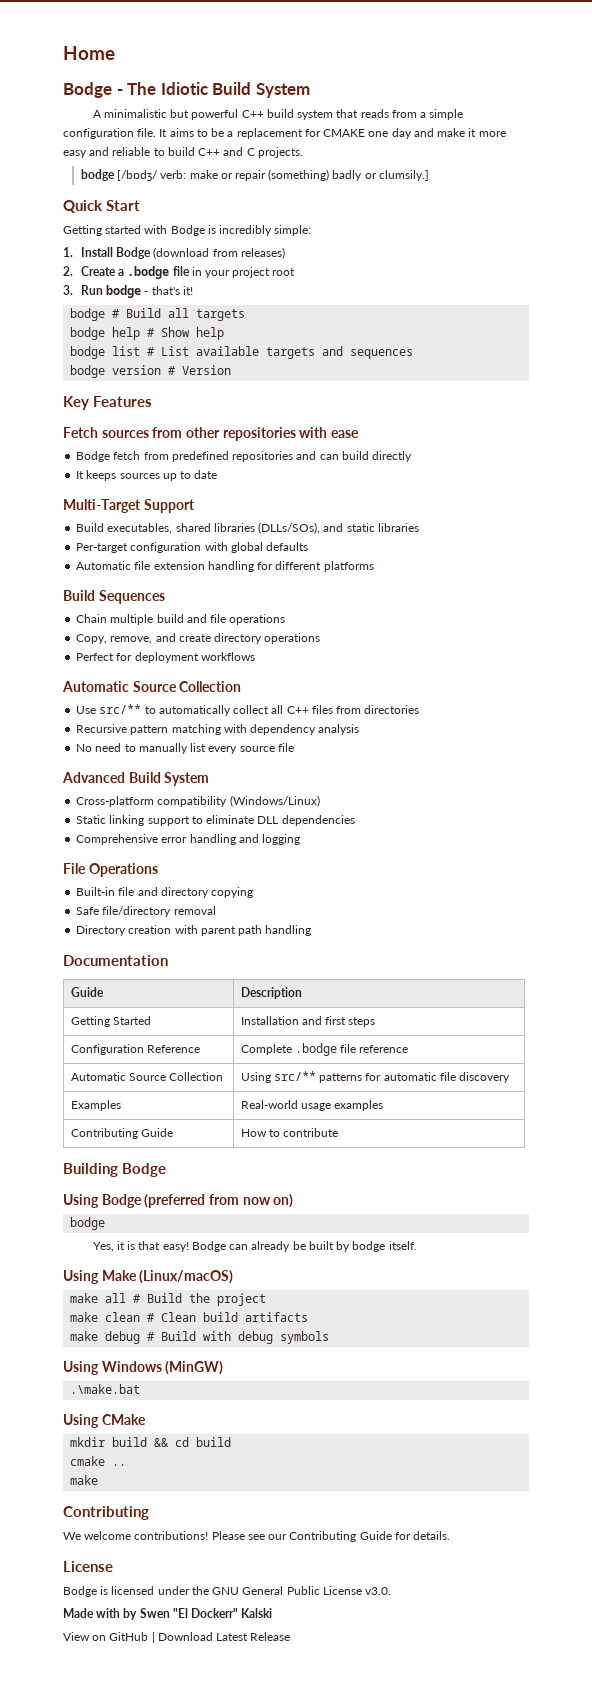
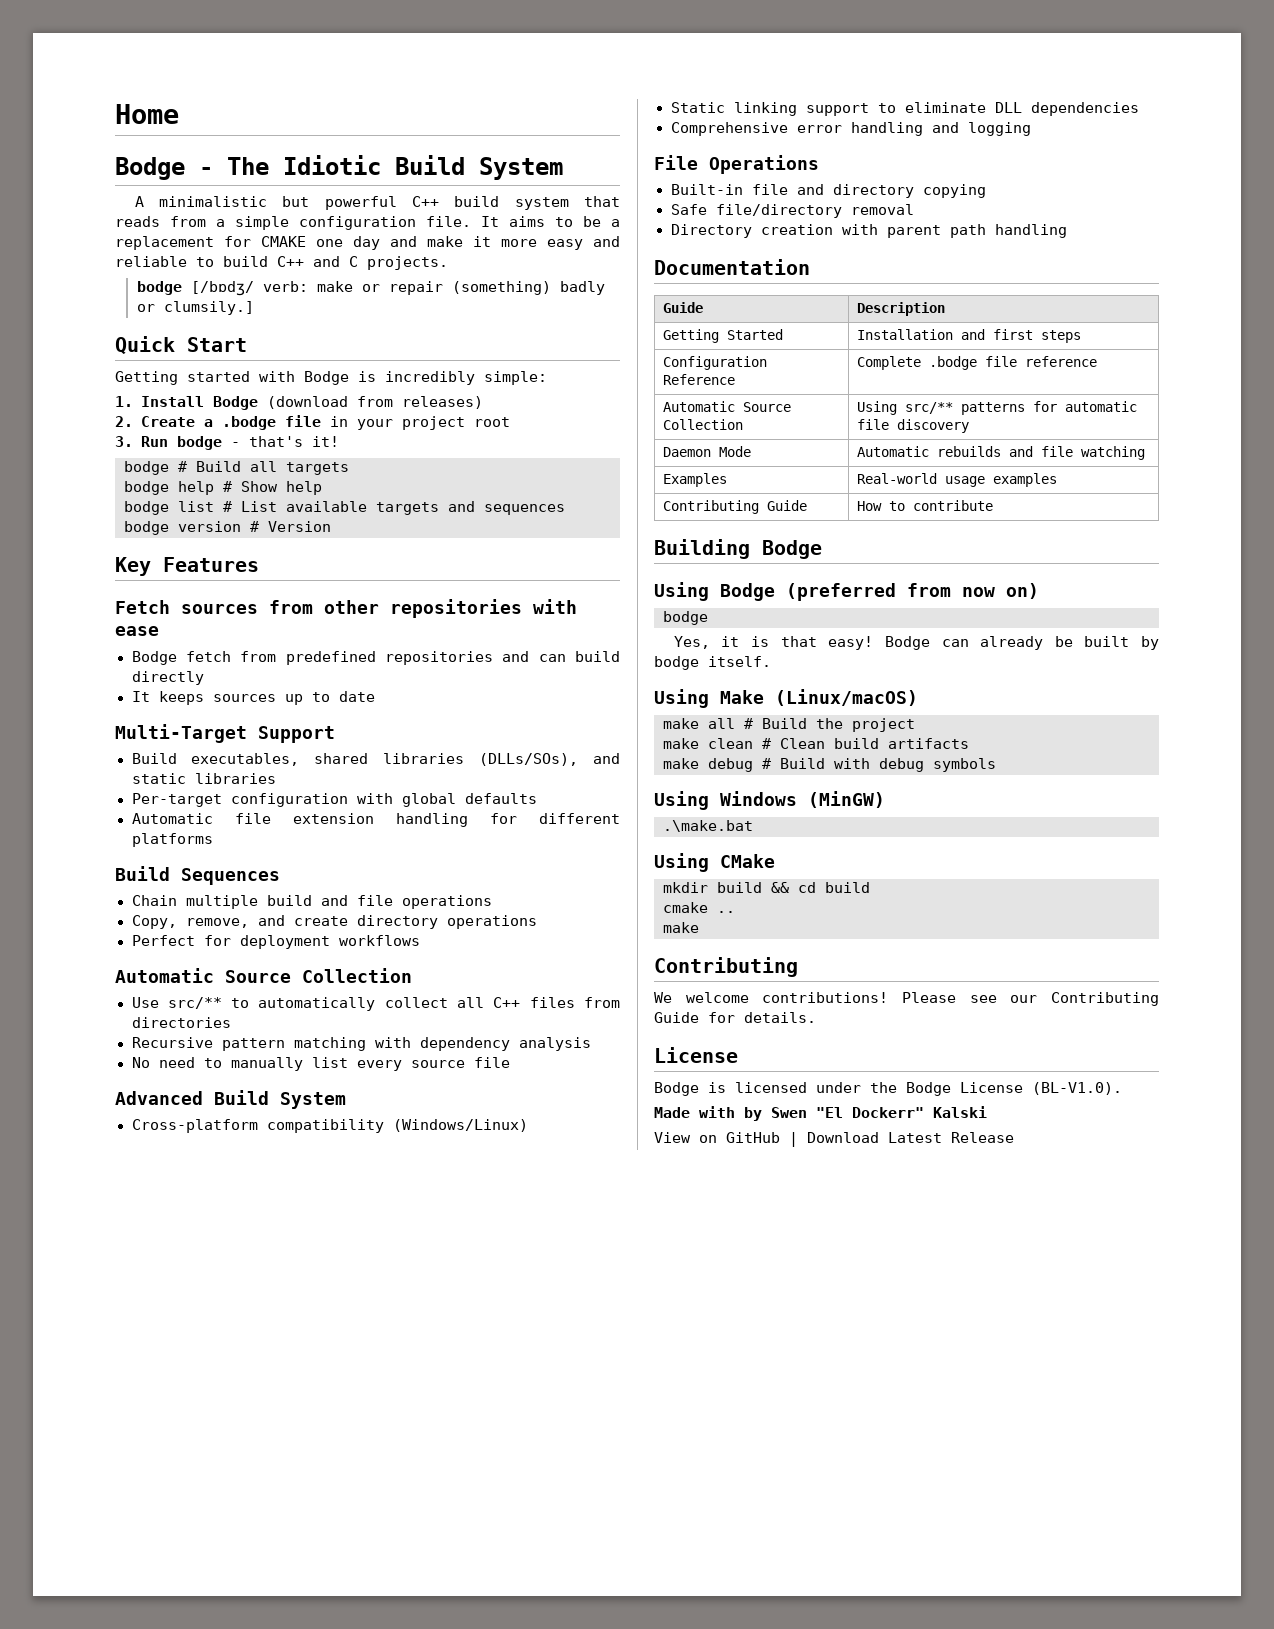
(511, 1077) none -> [662,446,751,457] [856,446,1145,460] // Daemon Mode | Automatic rebuilds and file watching
[212,1586,392,1595] GNU General Public License v3.0. -> [906,1082,1122,1096] Bodge License (BL-V1.0).

